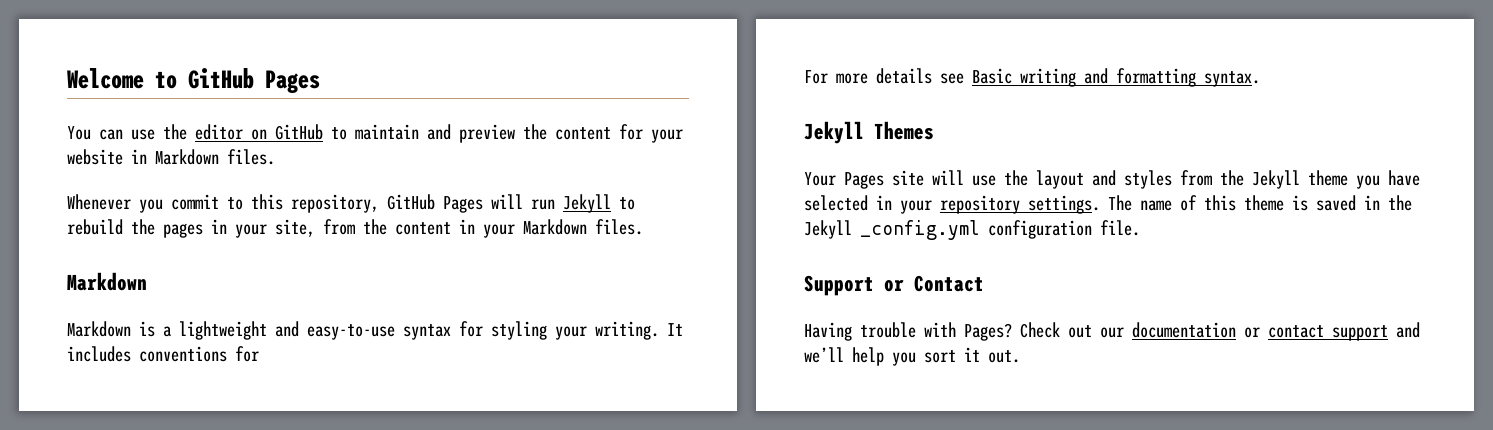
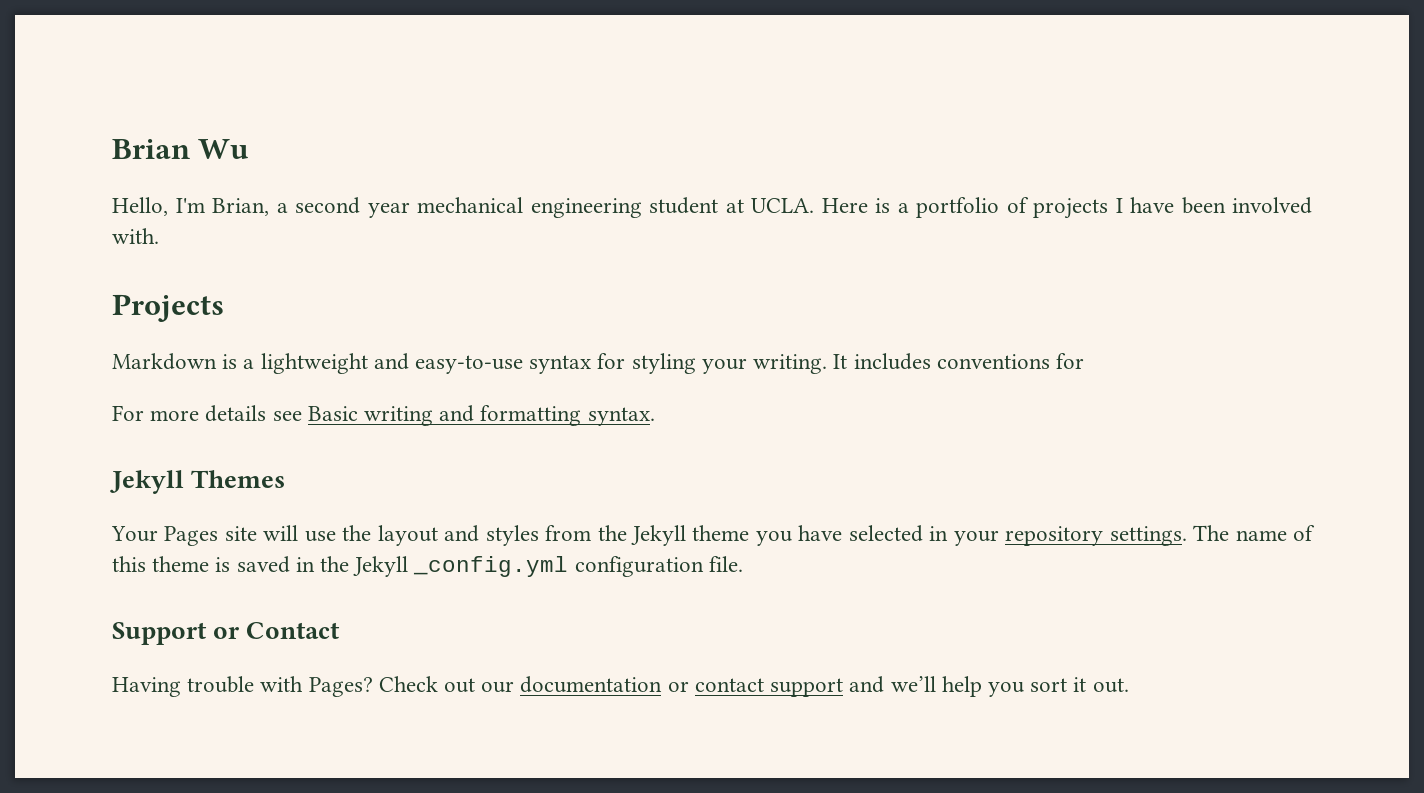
[67,68,320,93] [67,124,683,143] [67,149,275,165] [67,194,635,213] [67,219,643,238] [67,272,147,291] Welcome to GitHub Pages // You can use the editor on GitHub to maintain and preview the content for your website in Markdown files. // Whenever you commit to this repository, GitHub Pages will run Jekyll to rebuild the pages in your site, from the content in your Markdown files. // Markdown -> [112,139,250,159] [112,197,1312,219] [112,228,159,244] [112,294,224,322] Brian Wu // Hello, I'm Brian, a second year mechanical engineering student at UCLA. Here is a portfolio of projects I have been involved with. // Projects

